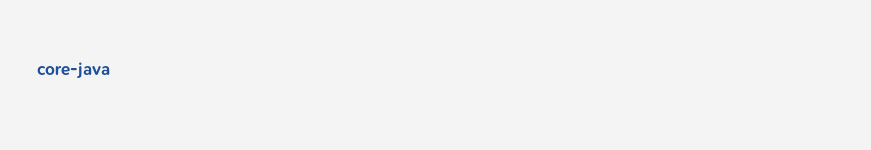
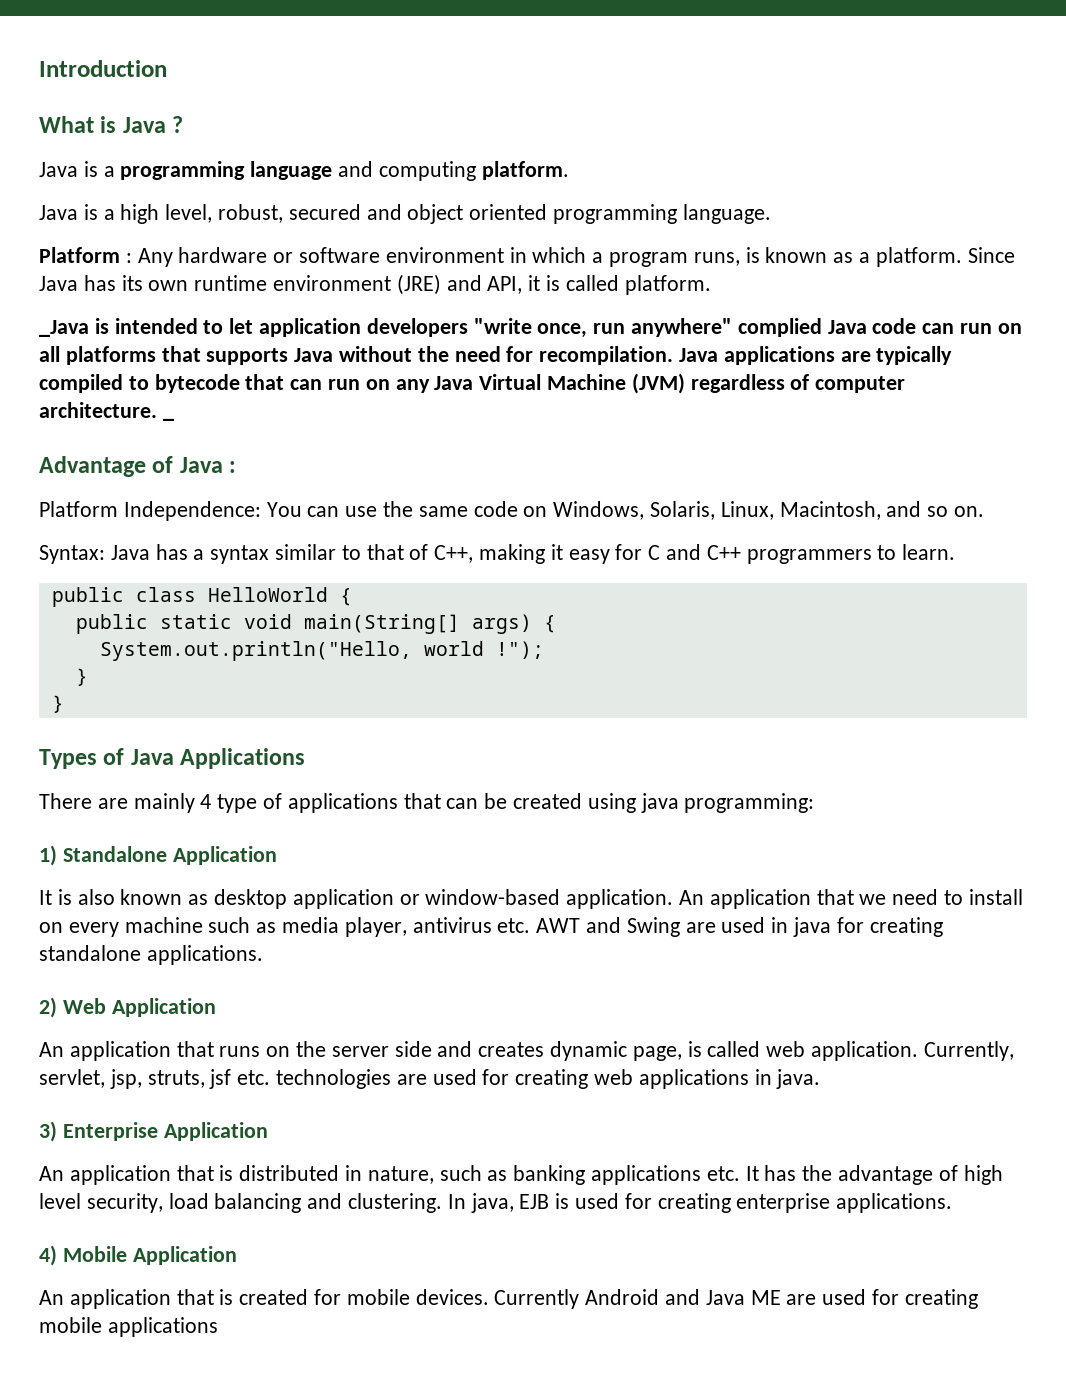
[37,62,110,79] core-java -> [39,60,167,77] [39,116,184,133] [39,161,569,181] [39,204,771,224] [39,247,1015,267] [39,274,711,295] [39,318,1022,338] [39,346,953,365] [39,373,906,394] [39,402,157,418] [162,418,174,421] [39,456,237,477] [39,501,985,521] [39,544,956,564] [51,587,352,607] [75,614,556,634] [99,641,544,661] [75,668,88,686] [51,695,64,713] [39,748,306,769] [39,793,815,813] [39,845,277,866] [39,889,1023,909] [39,917,943,937] [39,945,263,965] [39,997,216,1018] [39,1041,1014,1061] [39,1069,821,1089] [39,1121,268,1142] [39,1165,1003,1185] [39,1193,953,1213] [39,1245,237,1266] [39,1289,978,1309] [39,1317,218,1337] Introduction // What is Java ? // Java is a programming language and computing platform. // Java is a high level, robust, secured and object oriented programming language. // Platform : Any hardware or software environment in which a program runs, is known as a platform. Since Java has its own runtime environment (JRE) and API, it is called platform. // _Java is intended to let application developers "write once, run anywhere" complied Java code can run on all platforms that supports Java without the need for recompilation. Java applications are typically compiled to bytecode that can run on any Java Virtual Machine (JVM) regardless of computer architecture. _ // Advantage of Java : // Platform Independence: You can use the same code on Windows, Solaris, Linux, Macintosh, and so on. // Syntax: Java has a syntax similar to that of C++, making it easy for C and C++ programmers to learn. // public class HelloWorld { // public static void main(String[] args) { // System.out.println("Hello, world !"); // } // } // Types of Java Applications // There are mainly 4 type of applications that can be created using java programming: // 1) Standalone Application // It is also known as desktop application or window-based application. An application that we need to install on every machine such as media player, antivirus etc. AWT and Swing are used in java for creating standalone applications. // 2) Web Application // An application that runs on the server side and creates dynamic page, is called web application. Currently, servlet, jsp, struts, jsf etc. technologies are used for creating web applications in java. // 3) Enterprise Application // An application that is distributed in nature, such as banking applications etc. It has the advantage of high level security, load balancing and clustering. In java, EJB is used for creating enterprise applications. // 4) Mobile Application // An application that is created for mobile devices. Currently Android and Java ME are used for creating mobile applications

